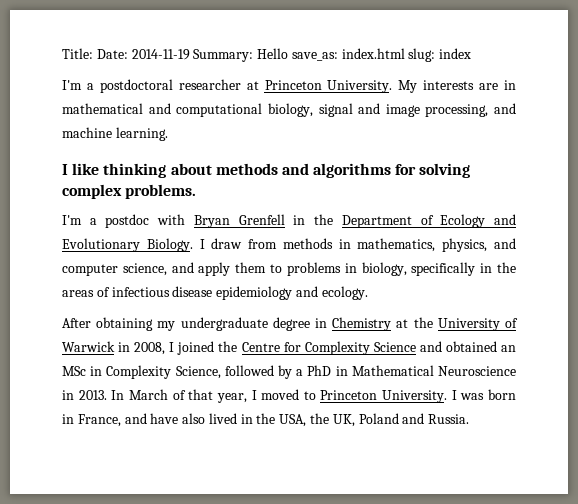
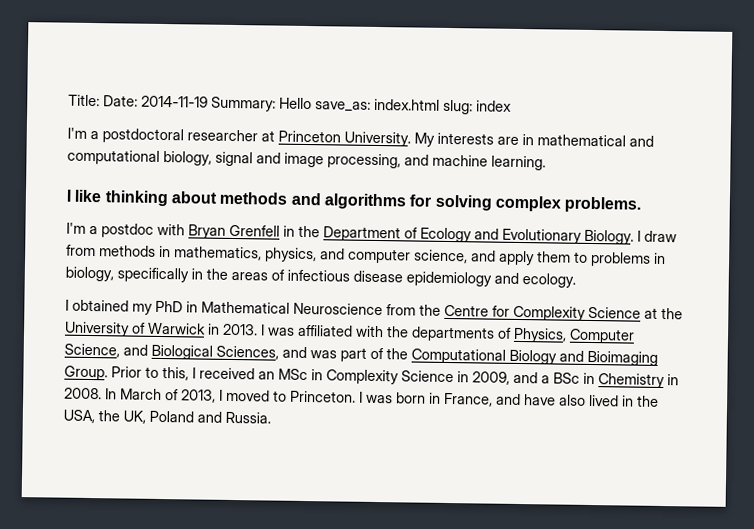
[62,317,392,331] After obtaining my undergraduate degree in Chemistry -> [65,299,641,321] I obtained my PhD in Mathematical Neuroscience from the Centre for Complexity Science
[134,341,516,355] [62,365,516,379] [62,390,107,400] 2008, I joined the Centre for Complexity Science and obtained an MSc in Complexity Science, followed by a PhD in Mathematical Neuroscience in 2013. -> [223,323,635,344] [64,343,658,366] [64,365,679,389] [64,387,102,400] 2013. I was affiliated with the departments of Physics, Computer Science, and Biological Sciences, and was part of the Computational Biology and Bioimaging Group. Prior to this, I received an MSc in Complexity Science in 2009, and a BSc in Chemistry in 2008.
[188,389,247,403] that year, -> [181,389,216,403] 2013,
[320,390,448,403] Princeton University. -> [290,390,356,403] Princeton.

